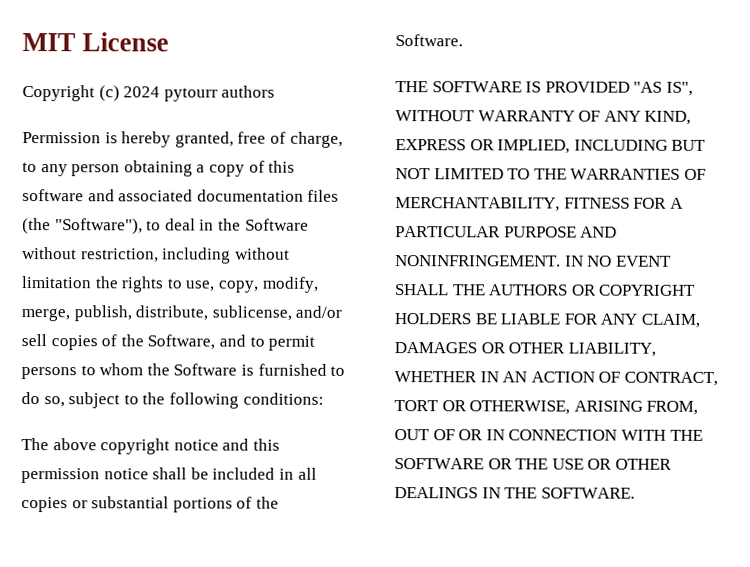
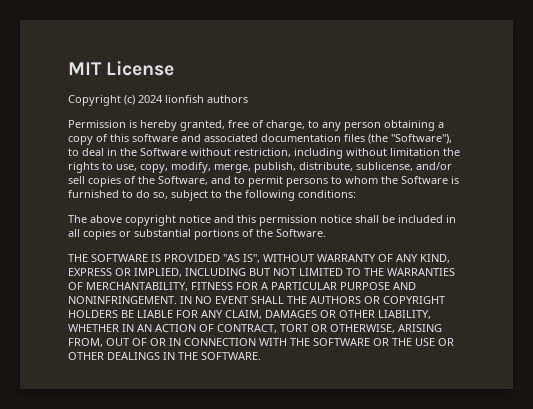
[163,87,218,102] pytourr -> [165,95,204,103] lionfish

